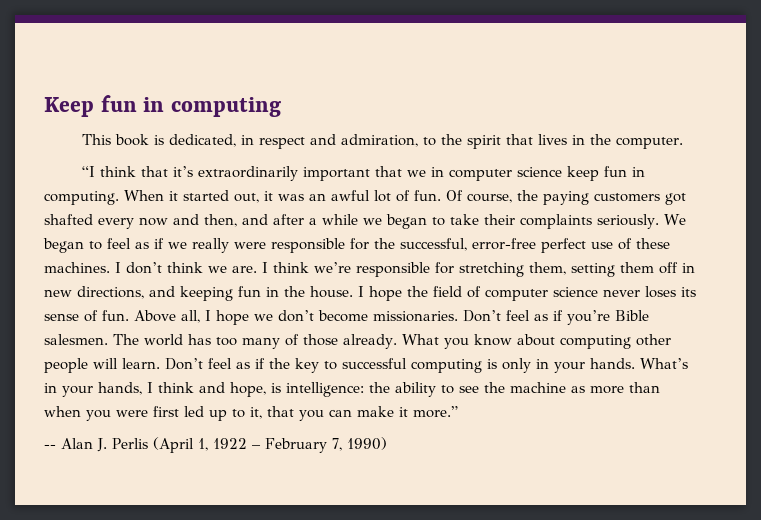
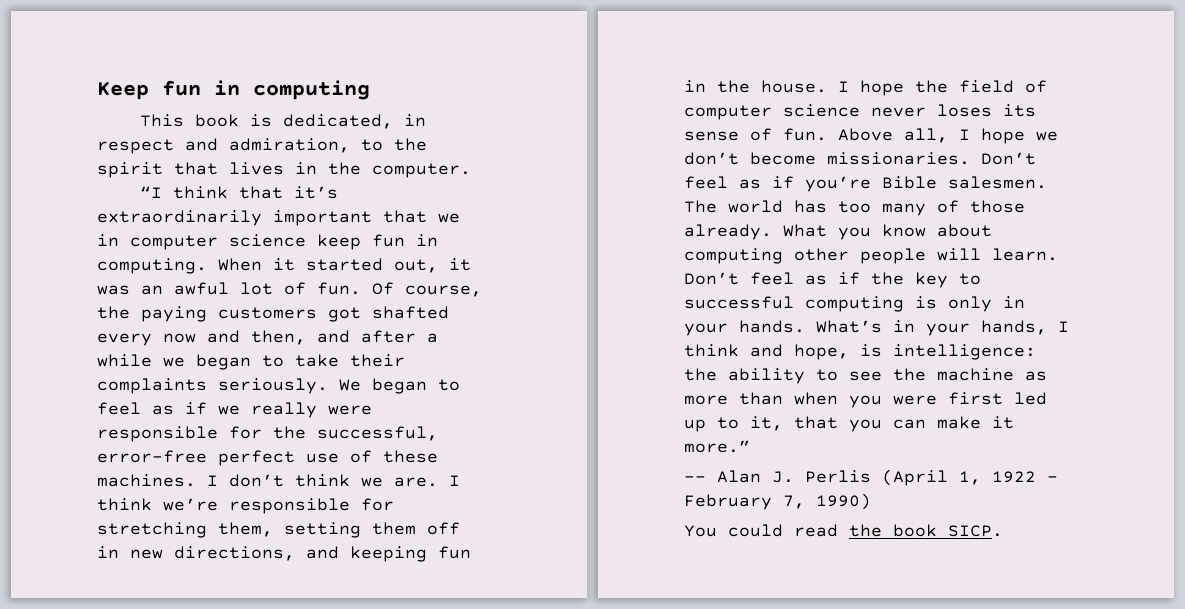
(387, 443) none -> [684,524,1003,537] // You could read the book SICP.

